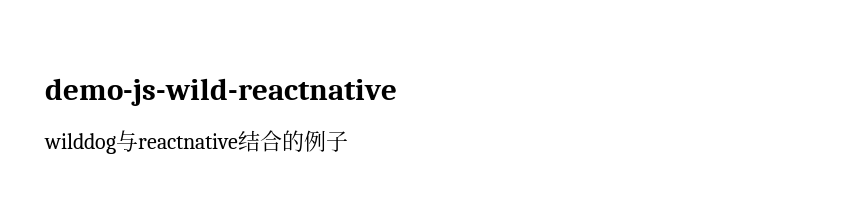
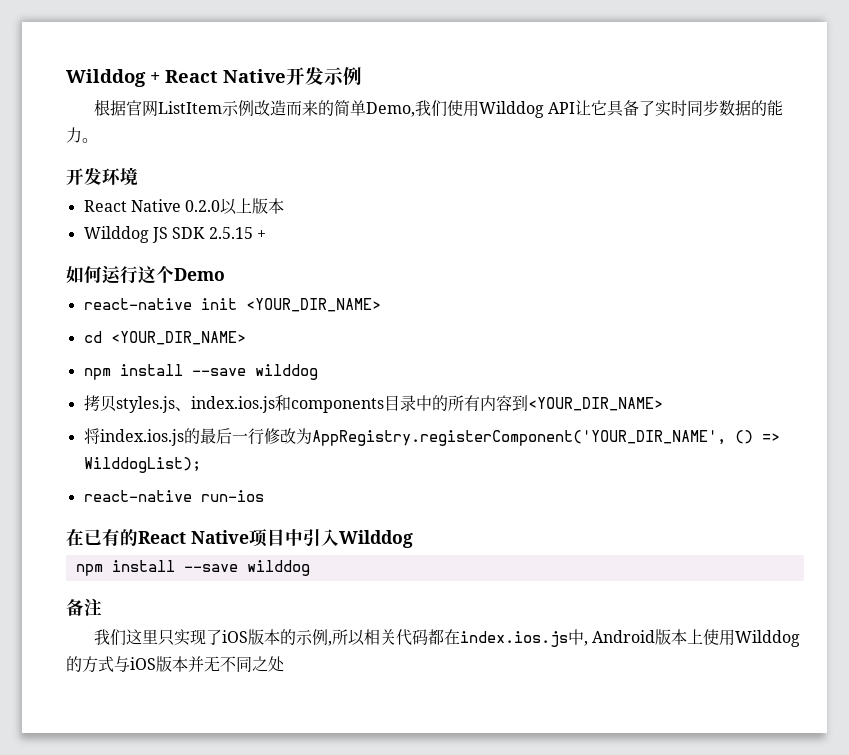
[45,78,397,106] [44,130,348,154] demo-js-wild-reactnative // wilddog与reactnative结合的例子 -> [66,67,362,87] [93,99,784,118] [66,127,98,143] [66,167,138,186] [83,198,285,215] [83,226,266,243] [66,265,225,284] [83,298,381,312] [83,331,246,345] [83,364,318,380] [83,395,663,413] [83,428,780,446] [83,457,201,473] [83,490,264,502] [66,528,413,548] [75,560,310,576] [66,598,102,616] [93,629,801,647] [66,656,284,673] Wilddog + React Native开发示例 // 根据官网ListItem示例改造而来的简单Demo,我们使用Wilddog API让它具备了实时同步数据的能力。 // 开发环境 // React Native 0.2.0以上版本 // Wilddog JS SDK 2.5.15 + // 如何运行这个Demo // react-native init <YOUR_DIR_NAME> // cd <YOUR_DIR_NAME> // npm install --save wilddog // 拷贝styles.js、index.ios.js和components目录中的所有内容到<YOUR_DIR_NAME> // 将index.ios.js的最后一行修改为AppRegistry.registerComponent('YOUR_DIR_NAME', () => WilddogList); // react-native run-ios // 在已有的React Native项目中引入Wilddog // npm install --save wilddog // 备注 // 我们这里只实现了iOS版本的示例,所以相关代码都在index.ios.js中, Android版本上使用Wilddog的方式与iOS版本并无不同之处

